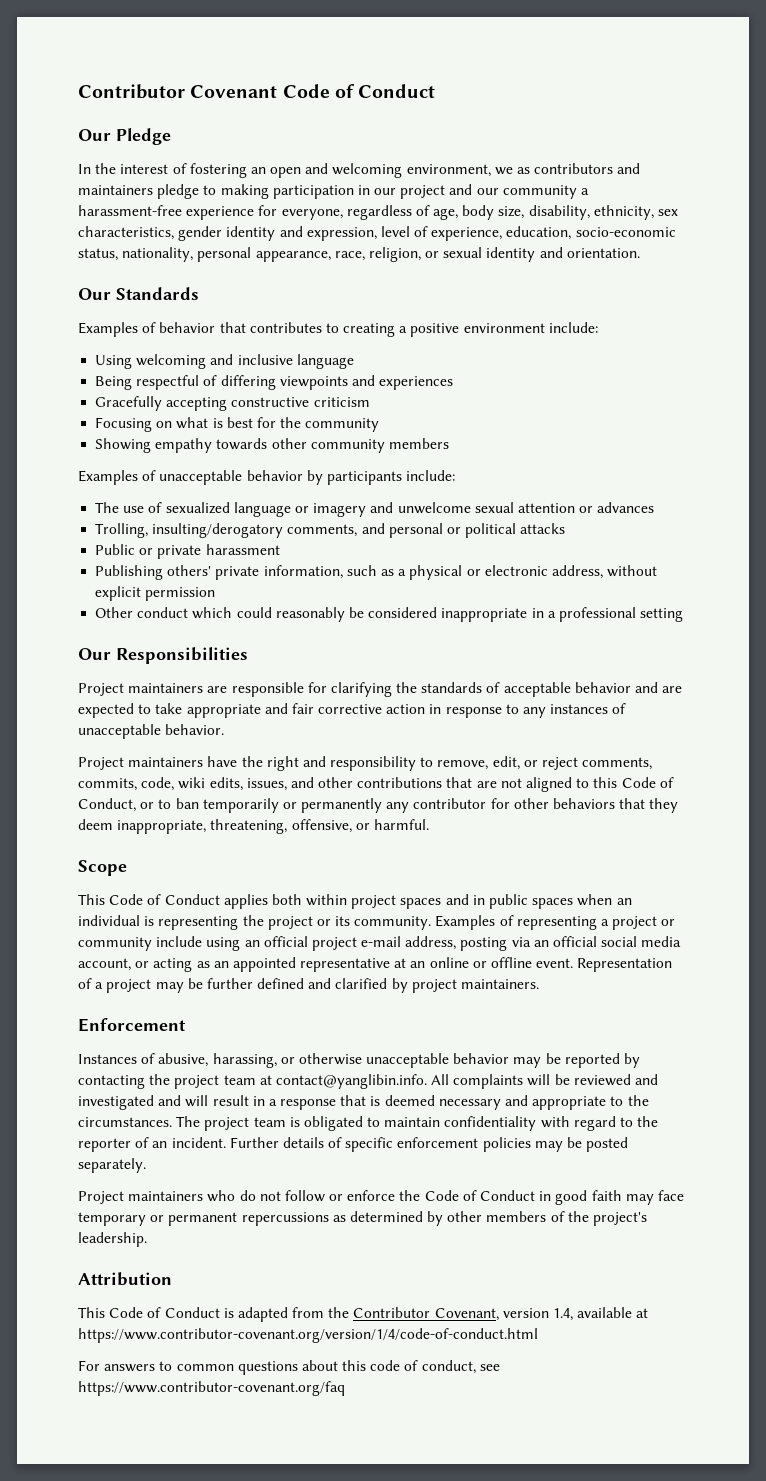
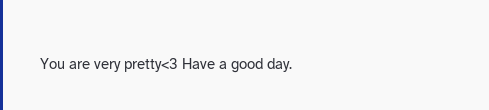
[78,84,436,99] [78,128,171,145] [78,163,641,178] [78,184,590,199] [78,205,679,220] [78,226,676,241] [78,247,640,262] [78,287,199,300] [78,322,598,337] [95,354,354,369] [95,375,454,390] [95,396,370,411] [95,417,380,432] [95,438,449,453] [78,470,456,485] [95,502,655,517] [95,523,566,538] [95,544,280,559] [95,565,658,580] [95,586,216,601] [95,607,684,622] [78,647,248,664] [78,682,683,697] [78,703,627,718] [78,724,225,739] [78,756,653,771] [78,777,674,792] [78,798,679,813] [78,819,429,834] [78,860,127,876] [78,894,632,909] [78,915,676,930] [78,936,682,951] [78,957,673,972] [78,978,540,993] [78,1018,186,1032] [78,1053,641,1068] [78,1074,659,1089] [78,1095,649,1110] [78,1116,659,1131] [78,1137,629,1152] [78,1158,146,1173] [78,1190,684,1205] [78,1211,648,1226] [78,1232,147,1247] [78,1272,172,1286] [78,1307,649,1322] [78,1328,538,1343] [78,1360,500,1375] [78,1381,345,1396] Contributor Covenant Code of Conduct // Our Pledge // In the interest of fostering an open and welcoming environment, we as contributors and maintainers pledge to making participation in our project and our community a harassment-free experience for everyone, regardless of age, body size, disability, ethnicity, sex characteristics, gender identity and expression, level of experience, education, socio-economic status, nationality, personal appearance, race, religion, or sexual identity and orientation. // Our Standards // Examples of behavior that contributes to creating a positive environment include: // Using welcoming and inclusive language // Being respectful of differing viewpoints and experiences // Gracefully accepting constructive criticism // Focusing on what is best for the community // Showing empathy towards other community members // Examples of unacceptable behavior by participants include: // The use of sexualized language or imagery and unwelcome sexual attention or advances // Trolling, insulting/derogatory comments, and personal or political attacks // Public or private harassment // Publishing others' private information, such as a physical or electronic address, without explicit permission // Other conduct which could reasonably be considered inappropriate in a professional setting // Our Responsibilities // Project maintainers are responsible for clarifying the standards of acceptable behavior and are expected to take appropriate and fair corrective action in response to any instances of unacceptable behavior. // Project maintainers have the right and responsibility to remove, edit, or reject comments, commits, code, wiki edits, issues, and other contributions that are not aligned to this Code of Conduct, or to ban temporarily or permanently any contributor for other behaviors that they deem inappropriate, threatening, offensive, or harmful. // Scope // This Code of Conduct applies both within project spaces and in public spaces when an individual is representing the project or its community. Examples of representing a project or community include using an official project e-mail address, posting via an official social media account, or acting as an appointed representative at an online or offline event. Representation of a project may be further defined and clarified by project maintainers. // Enforcement // Instances of abusive, harassing, or otherwise unacceptable behavior may be reported by contacting the project team at contact@yanglibin.info. All complaints will be reviewed and investigated and will result in a response that is deemed necessary and appropriate to the circumstances. The project team is obligated to maintain confidentiality with regard to the reporter of an incident. Further details of specific enforcement policies may be posted separately. // Project maintainers who do not follow or enforce the Code of Conduct in good faith may face temporary or permanent repercussions as determined by other members of the project's leadership. // Attribution // This Code of Conduct is adapted from the Contributor Covenant, version 1.4, available at https://www.contributor-covenant.org/version/1/4/code-of-conduct.html // For answers to common questions about this code of conduct, see https://www.contributor-covenant.org/faq -> [40,58,292,73] You are very pretty<3 Have a good day.

